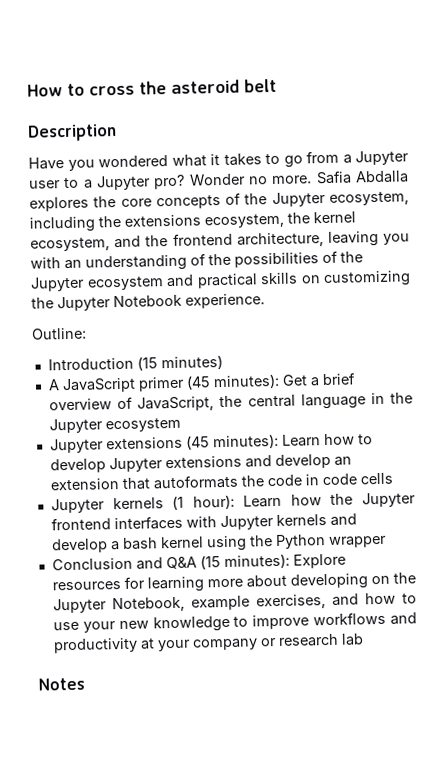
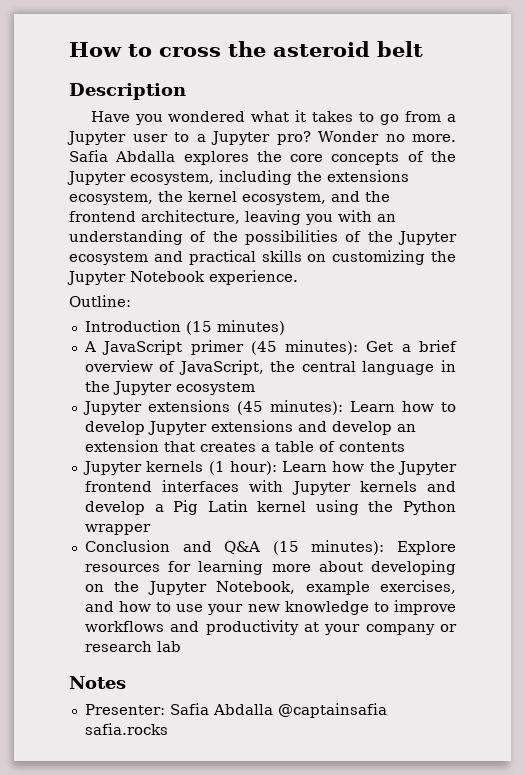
[152,472,393,490] autoformats the code in code cells -> [199,441,405,452] creates a table of contents
[121,537,158,550] bash -> [173,500,248,515] Pig Latin
(85, 684) none -> [84,703,387,718] [84,723,168,735] // Presenter: Safia Abdalla @captainsafia safia.rocks

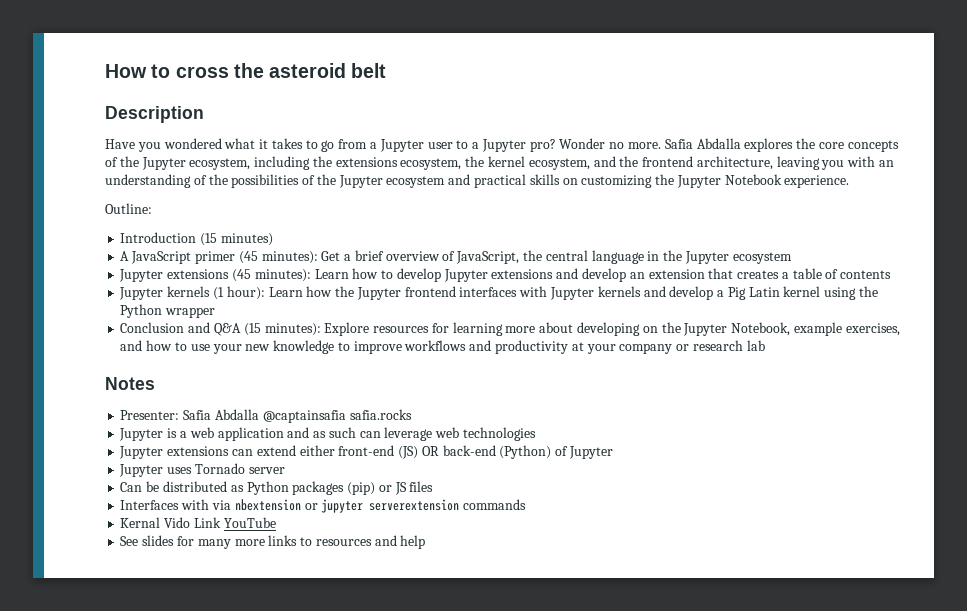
(168, 729) none -> [119,427,536,441] [119,445,613,459] [119,463,285,477] [120,481,434,495] [120,499,527,513] [120,517,276,528] [120,535,426,549] // Jupyter is a web application and as such can leverage web technologies // Jupyter extensions can extend either front-end (JS) OR back-end (Python) of Jupyter // Jupyter uses Tornado server // Can be distributed as Python packages (pip) or JS files // Interfaces with via nbextension or jupyter serverextension commands // Kernal Vido Link YouTube // See slides for many more links to resources and help

